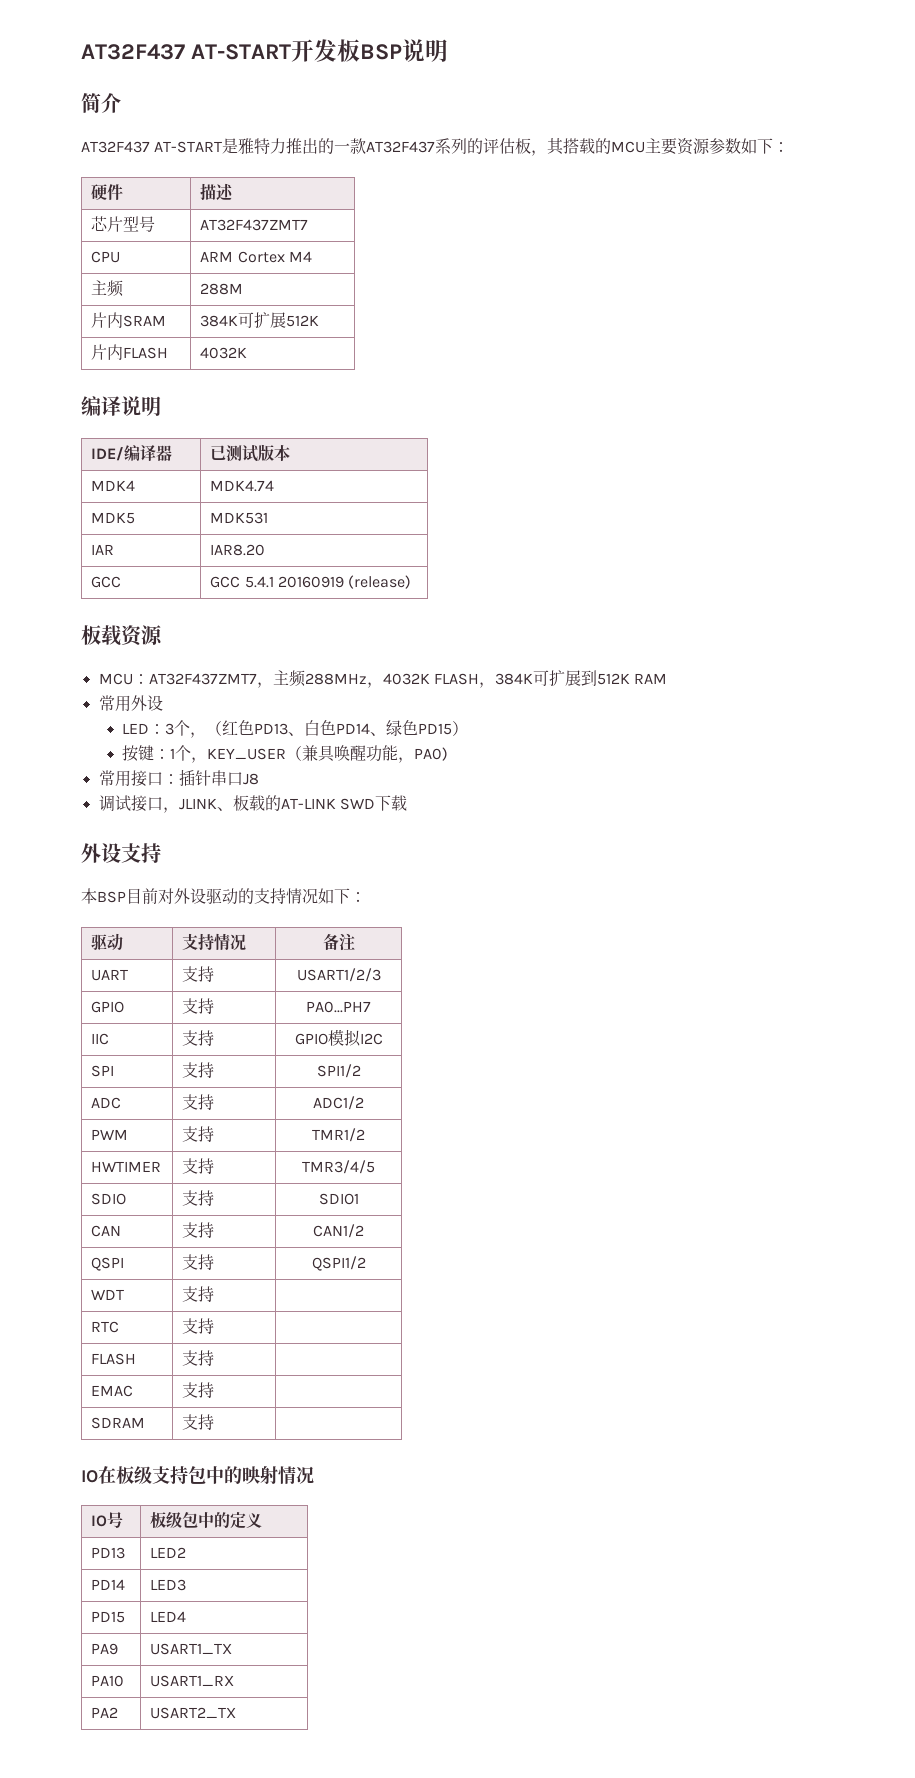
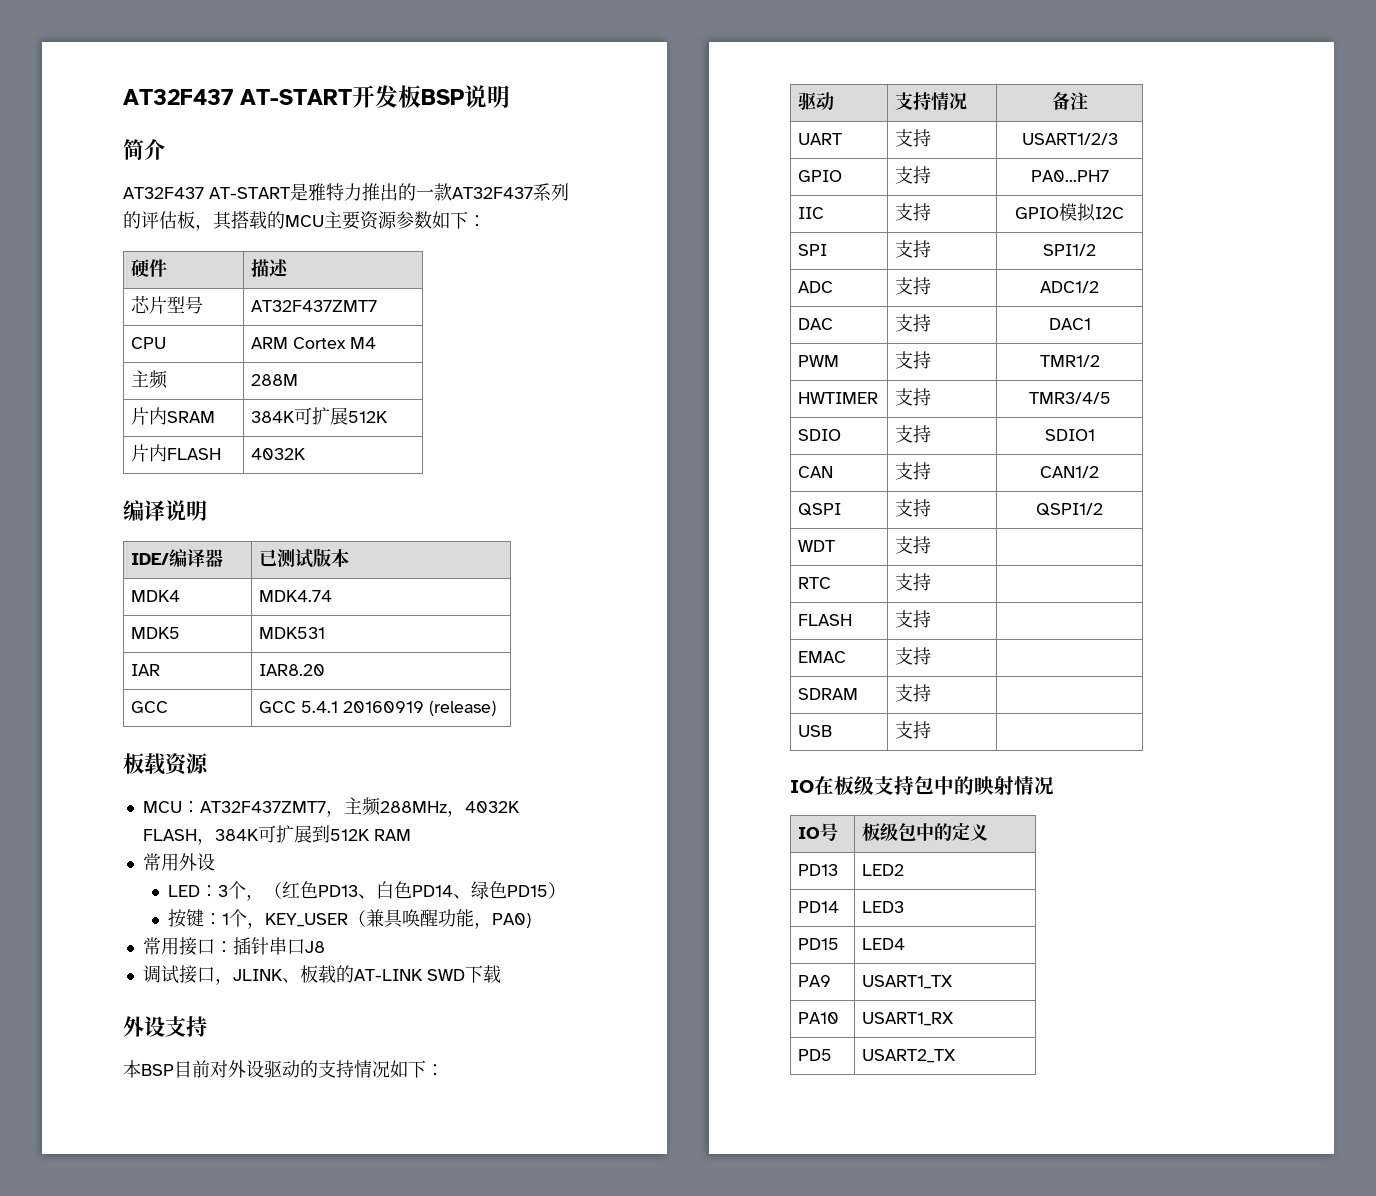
(364, 1103) none -> [798,318,834,330] [895,314,932,332] [1048,318,1091,330] // DAC | 支持 | DAC1
(215, 1422) none -> [798,725,833,737] [895,721,932,739] // USB | 支持 |
[91,1707,119,1718] PA2 -> [798,1049,833,1061] PD5

